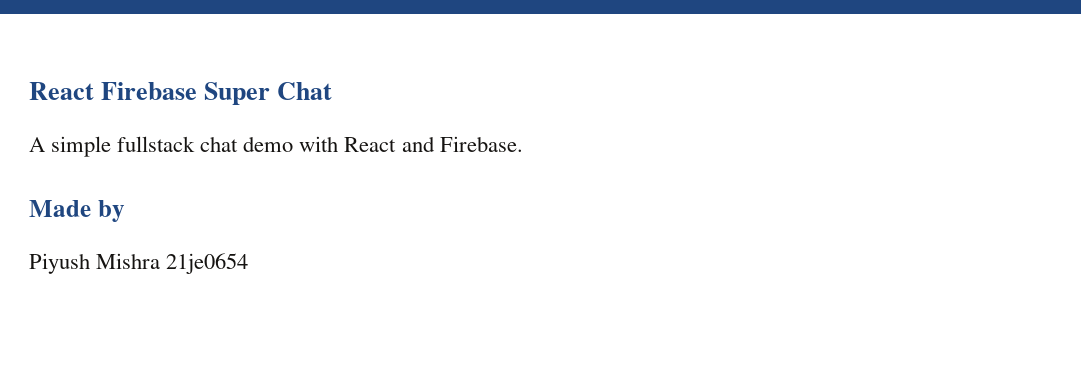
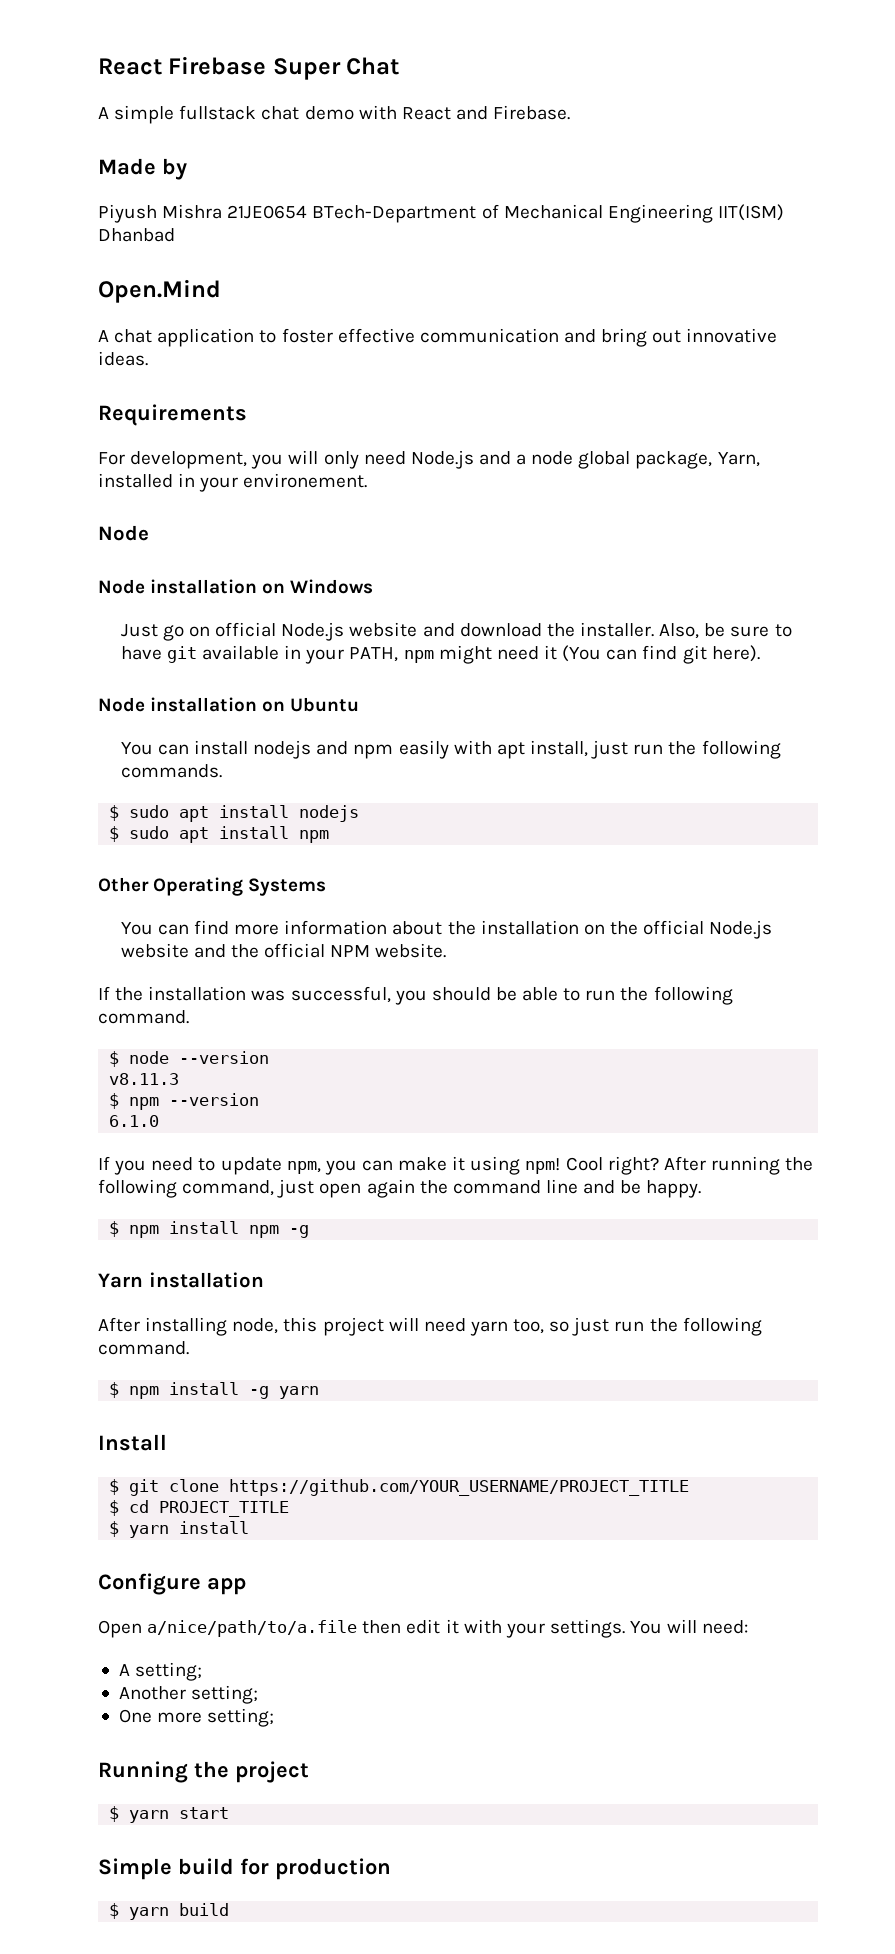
[166,253,249,274] 21je0654 -> [227,204,784,223] [98,228,175,242] [98,279,221,303] [98,328,778,347] [98,351,148,366] [98,404,247,426] [98,450,760,469] [98,473,368,492] [98,525,149,541] [98,579,374,594] [120,622,792,641] [120,645,760,664] [98,697,360,712] [120,740,781,759] [120,764,222,778] [109,805,360,822] [109,826,330,843] [98,877,327,896] [120,920,773,939] [120,943,447,958] [98,986,733,1005] [98,1010,189,1024] [109,1051,270,1067] [109,1073,180,1085] [109,1093,260,1110] [109,1115,160,1127] [98,1156,814,1175] [98,1179,702,1198] [109,1221,310,1238] [98,1272,264,1288] [98,1317,762,1336] [98,1341,189,1355] [109,1382,320,1399] [98,1434,167,1451] [109,1479,690,1496] [109,1500,290,1517] [109,1521,250,1538] [98,1573,246,1595] [98,1619,749,1638] [118,1662,203,1681] [118,1685,259,1704] [118,1708,275,1727] [98,1761,309,1783] [109,1806,230,1823] [98,1858,391,1880] [109,1903,230,1920] 21JE0654 BTech-Department of Mechanical Engineering IIT(ISM) Dhanbad // Open.Mind // A chat application to foster effective communication and bring out innovative ideas. // Requirements // For development, you will only need Node.js and a node global package, Yarn, installed in your environement. // Node // Node installation on Windows // Just go on official Node.js website and download the installer. Also, be sure to have git available in your PATH, npm might need it (You can find git here). // Node installation on Ubuntu // You can install nodejs and npm easily with apt install, just run the following commands. // $ sudo apt install nodejs // $ sudo apt install npm // Other Operating Systems // You can find more information about the installation on the official Node.js website and the official NPM website. // If the installation was successful, you should be able to run the following command. // $ node --version // v8.11.3 // $ npm --version // 6.1.0 // If you need to update npm, you can make it using npm! Cool right? After running the following command, just open again the command line and be happy. // $ npm install npm -g // Yarn installation // After installing node, this project will need yarn too, so just run the following command. // $ npm install -g yarn // Install // $ git clone https://github.com/YOUR_USERNAME/PROJECT_TITLE // $ cd PROJECT_TITLE // $ yarn install // Configure app // Open a/nice/path/to/a.file then edit it with your settings. You will need: // A setting; // Another setting; // One more setting; // Running the project // $ yarn start // Simple build for production // $ yarn build

